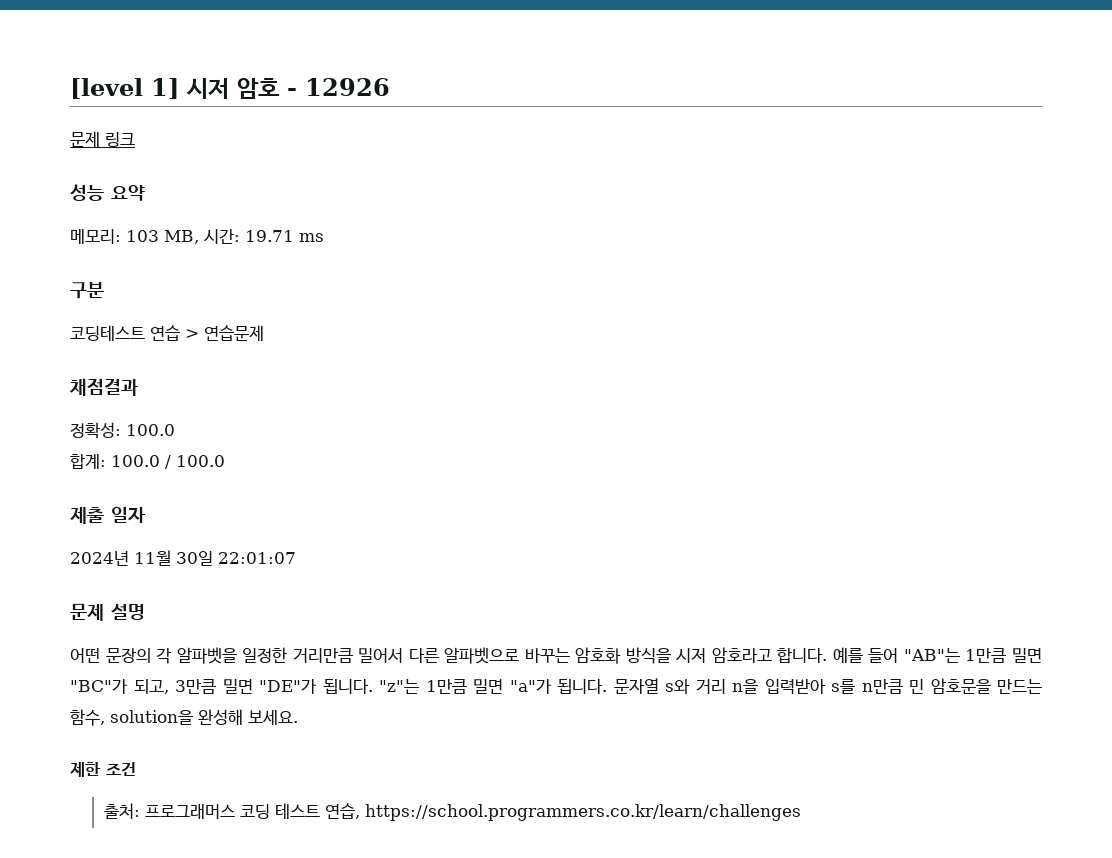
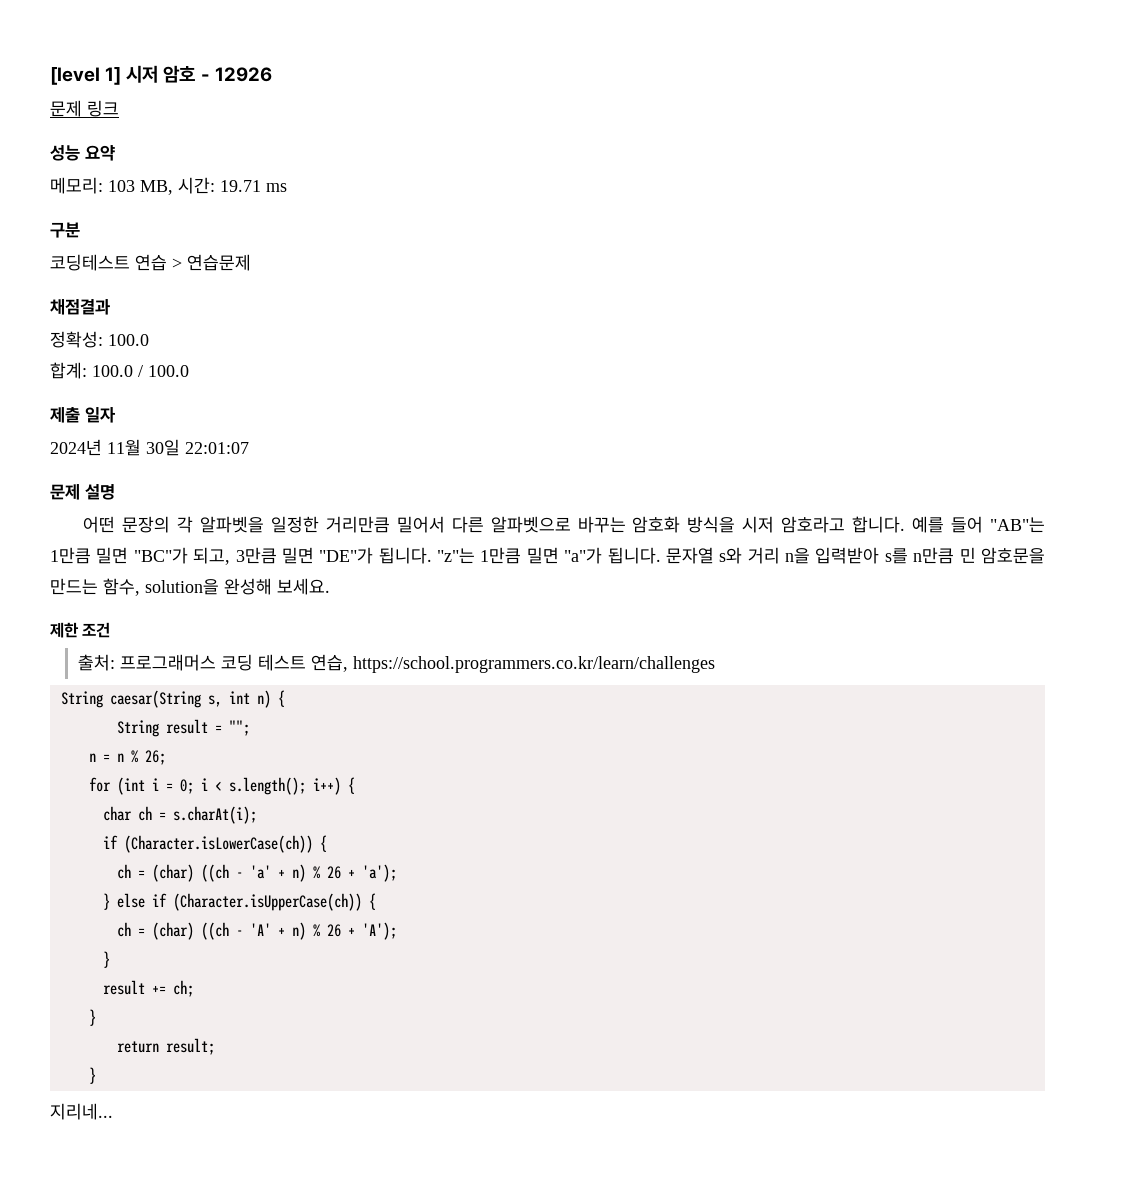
(801, 812) none -> [60,690,285,708] [116,719,250,737] [88,750,166,765] [88,777,355,795] [102,806,257,824] [102,835,327,853] [116,864,397,882] [102,893,376,911] [116,922,397,940] [102,951,110,968] [102,980,194,997] [88,1009,96,1026] [116,1038,215,1055] [88,1067,96,1084] [50,1103,113,1120] // String caesar(String s, int n) { // String result = ""; // n = n % 26; // for (int i = 0; i < s.length(); i++) { // char ch = s.charAt(i); // if (Character.isLowerCase(ch)) { // ch = (char) ((ch - 'a' + n) % 26 + 'a'); // } else if (Character.isUpperCase(ch)) { // ch = (char) ((ch - 'A' + n) % 26 + 'A'); // } // result += ch; // } // return result; // } // 지리네...

